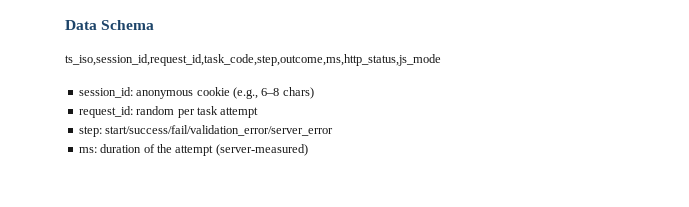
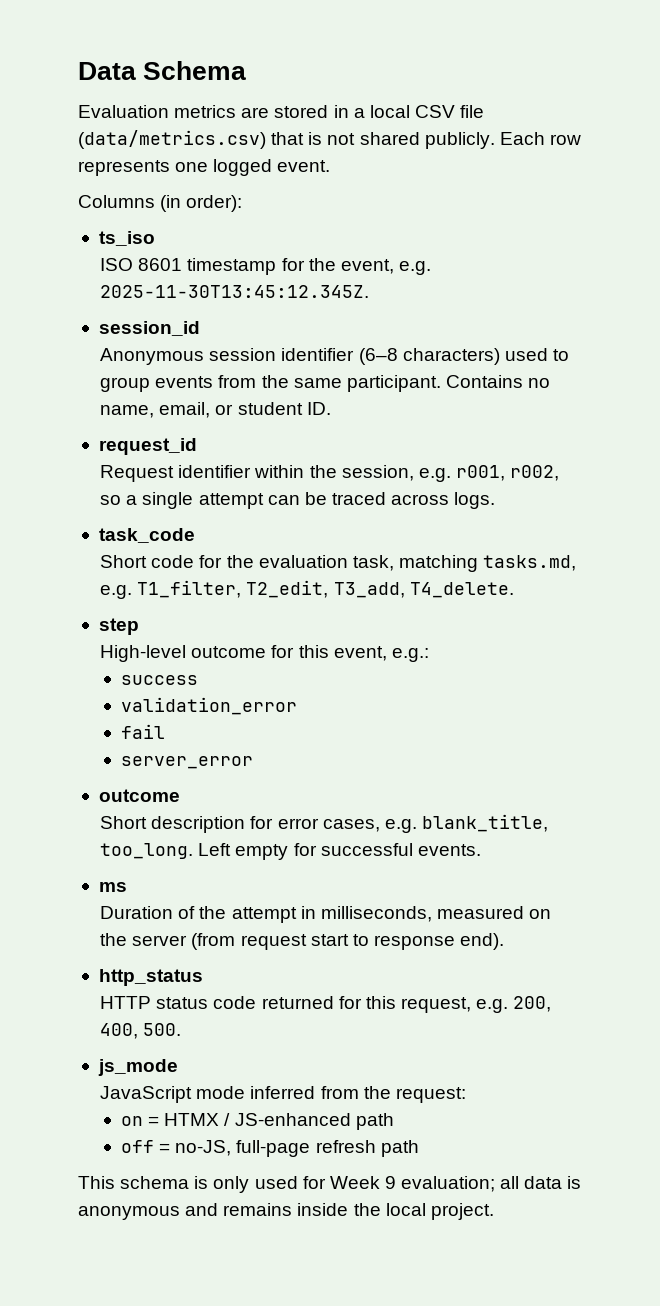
[65,54,441,66] [78,87,314,99] [78,106,259,118] [78,125,334,137] [78,144,308,156] ts_iso,session_id,request_id,task_code,step,outcome,ms,http_status,js_mode // session_id: anonymous cookie (e.g., 6–8 chars) // request_id: random per task attempt // step: start/success/fail/validation_error/server_error // ms: duration of the attempt (server-measured) -> [78,105,485,118] [78,130,581,149] [78,159,331,176] [78,195,243,212] [98,231,155,246] [100,258,431,275] [100,285,370,298] [98,321,200,336] [100,348,569,365] [100,375,551,392] [100,402,331,418] [98,438,197,455] [100,465,560,482] [100,492,496,509] [98,528,195,543] [100,555,577,572] [100,580,514,599] [98,618,139,635] [100,645,429,662] [121,675,199,685] [121,697,298,715] [121,724,166,739] [121,756,254,769] [98,789,180,802] [100,814,548,833] [100,843,481,860] [98,882,127,892] [100,906,552,923] [100,933,505,950] [98,969,203,986] [100,996,552,1013] [100,1023,182,1039] [97,1059,178,1076] [100,1086,466,1103] [121,1113,394,1130] [121,1140,419,1157] [78,1176,582,1193] [78,1203,494,1220] Evaluation metrics are stored in a local CSV file (data/metrics.csv) that is not shared publicly. Each row represents one logged event. // Columns (in order): // ts_iso // ISO 8601 timestamp for the event, e.g. 2025-11-30T13:45:12.345Z. // session_id // Anonymous session identifier (6–8 characters) used to group events from the same participant. Contains no name, email, or student ID. // request_id // Request identifier within the session, e.g. r001, r002, so a single attempt can be traced across logs. // task_code // Short code for the evaluation task, matching tasks.md, e.g. T1_filter, T2_edit, T3_add, T4_delete. // step // High-level outcome for this event, e.g.: // success // validation_error // fail // server_error // outcome // Short description for error cases, e.g. blank_title, too_long. Left empty for successful events. // ms // Duration of the attempt in milliseconds, measured on the server (from request start to response end). // http_status // HTTP status code returned for this request, e.g. 200, 400, 500. // js_mode // JavaScript mode inferred from the request: // on = HTMX / JS-enhanced path // off = no-JS, full-page refresh path // This schema is only used for Week 9 evaluation; all data is anonymous and remains inside the local project.

